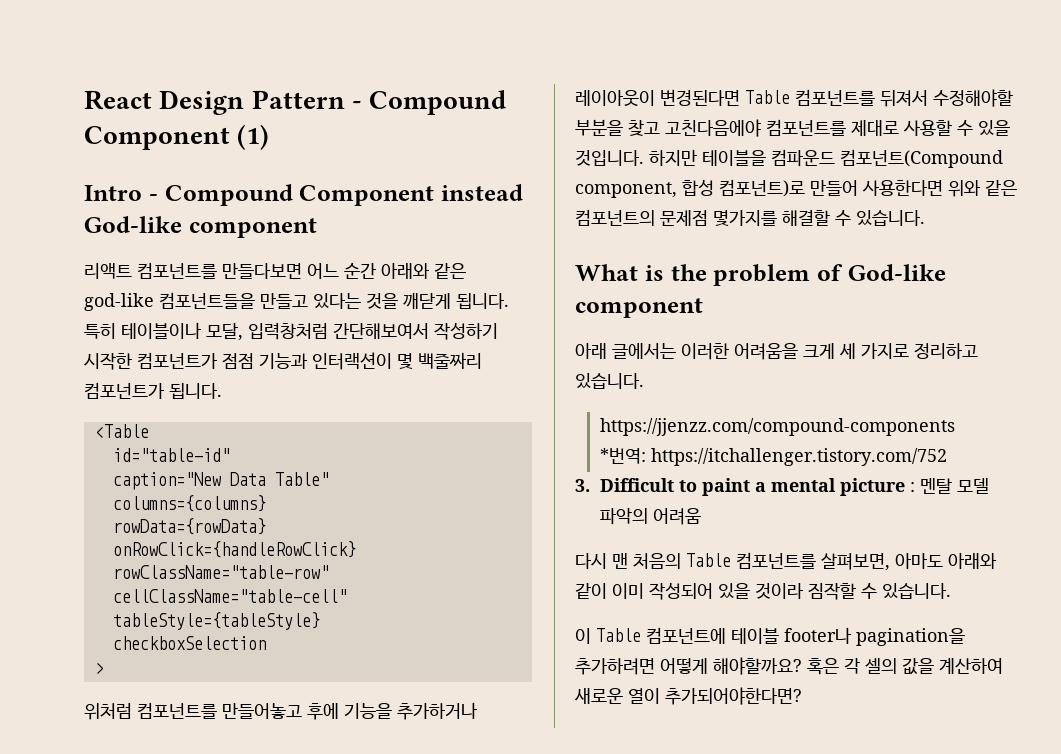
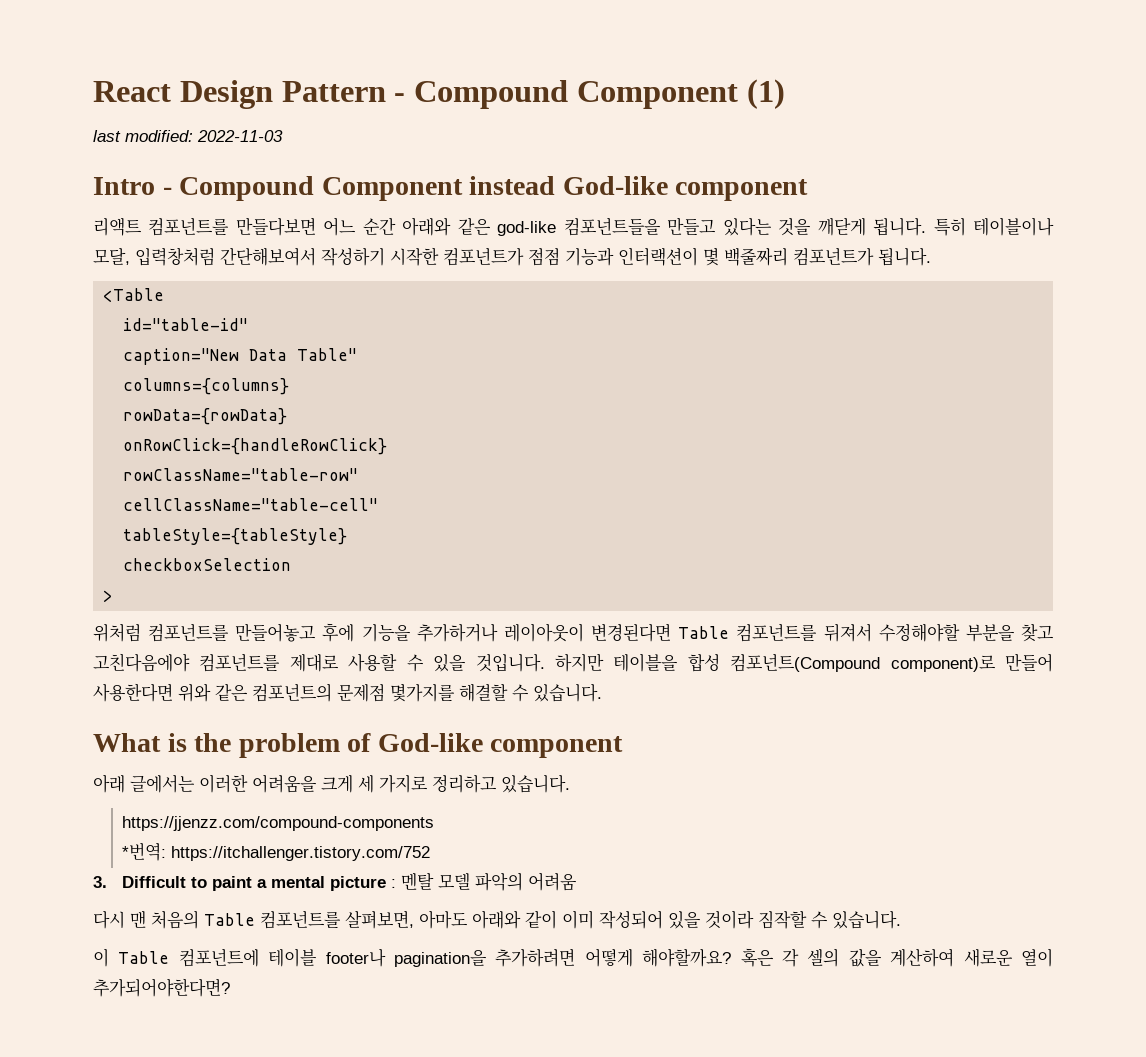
(270, 137) none -> [93,130,283,142] // last modified: 2022-11-03
[771,149,1003,168] [575,179,805,198] 컴파운드 컴포넌트(Compound component, 합성 컴포넌트)로 -> [687,653,996,672] 합성 컴포넌트(Compound component)로

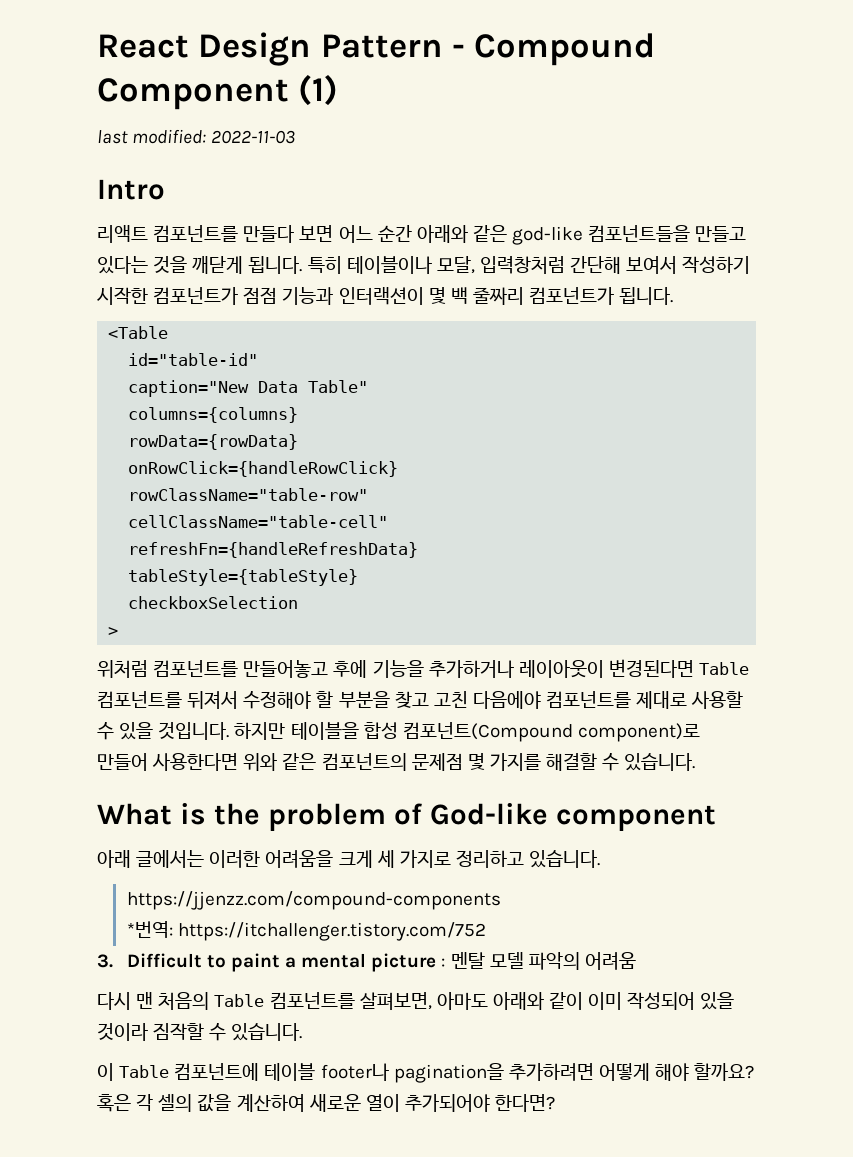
[162,176,809,201] - Compound Component instead God-like component -> (165, 189) none
[235,217,316,236] 만들다보면 -> [243,225,334,243] 만들다 보면
[220,247,316,266] 간단해보여서 -> [570,256,678,274] 간단해 보여서
[724,247,788,266] 백줄짜리 -> [450,287,524,305] 백 줄짜리
(379, 504) none -> [128,542,419,558] // refreshFn={handleRefreshData}
[878,623,1054,642] [93,653,190,672] 수정해야할 부분을 찾고 고친다음에야 -> [243,691,541,709] 수정해야 할 부분을 찾고 고친 다음에야
[390,683,455,702] 몇가지를 -> [467,753,541,771] 몇 가지를
[642,948,732,967] 해야할까요? -> [655,1063,755,1081] 해야 할까요?
[93,978,230,997] 추가되어야한다면? -> [404,1094,556,1112] 추가되어야 한다면?

